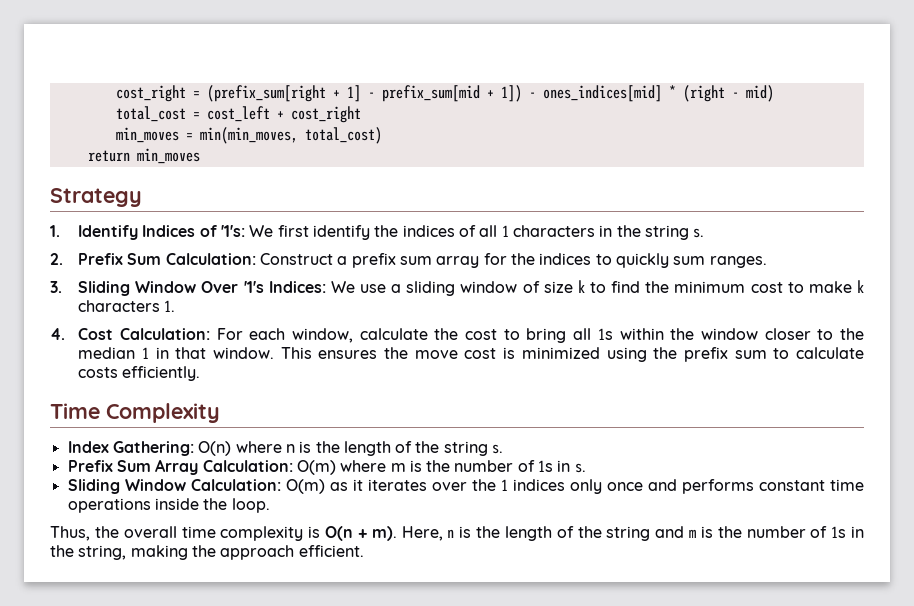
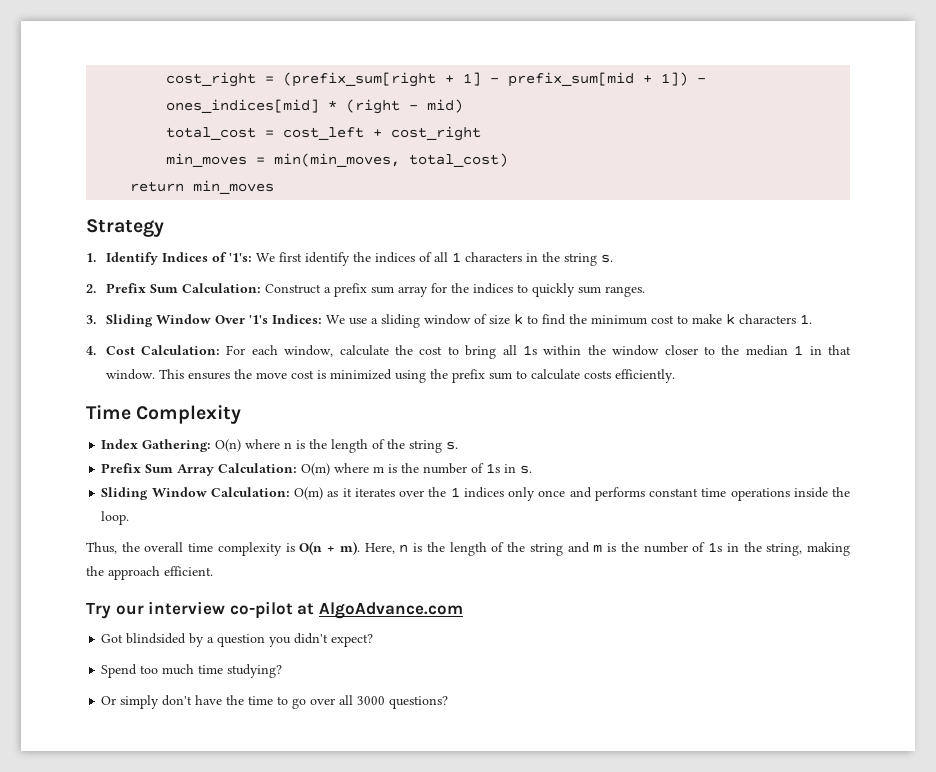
(364, 551) none -> [86,601,463,619] [101,633,374,647] [101,664,283,678] [101,695,449,709] // Try our interview co-pilot at AlgoAdvance.com // Got blindsided by a question you didn't expect? // Spend too much time studying? // Or simply don't have the time to go over all 3000 questions?

